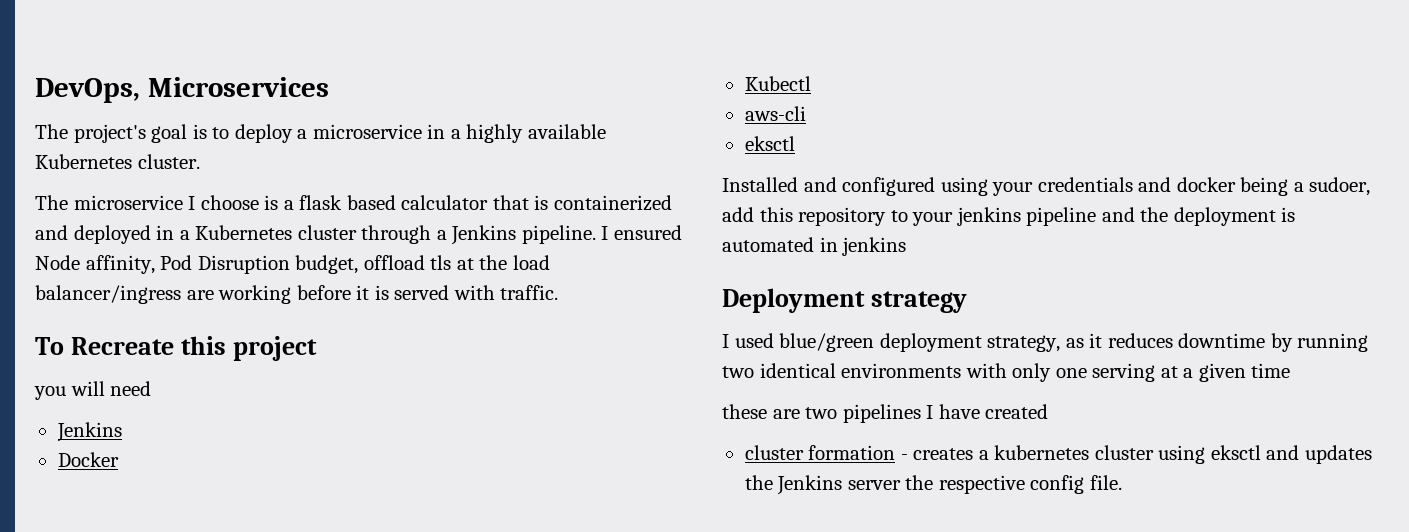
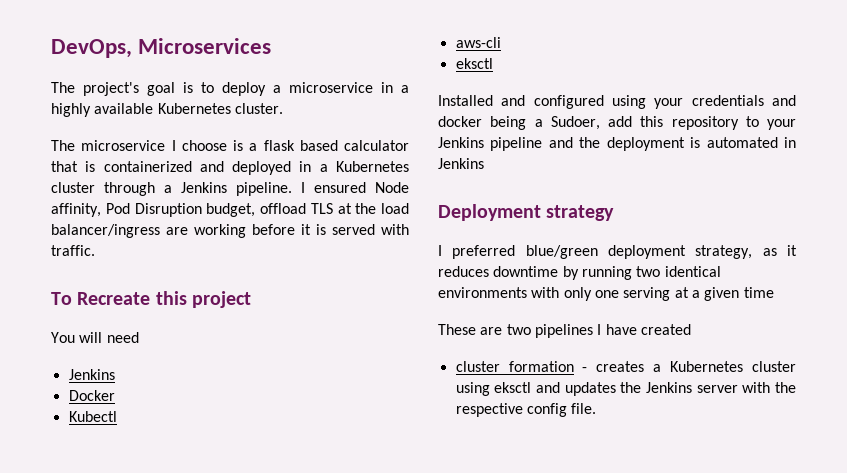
[430,255,452,270] tls -> [310,203,333,214] TLS
[34,386,66,400] you -> [51,332,75,343] You
[1309,177,1371,196] sudoer, -> [550,116,600,130] Sudoer,
[956,207,1021,226] jenkins -> [438,137,484,148] Jenkins
[842,237,907,256] jenkins -> [438,158,484,169] Jenkins
[734,333,774,348] used -> [452,245,516,259] preferred
[722,404,767,419] these -> [438,324,476,335] These
[994,445,1090,460] kubernetes -> [670,361,744,372] Kubernetes
(901, 485) none -> [742,382,771,393] with

